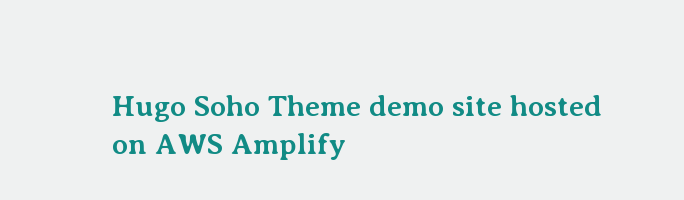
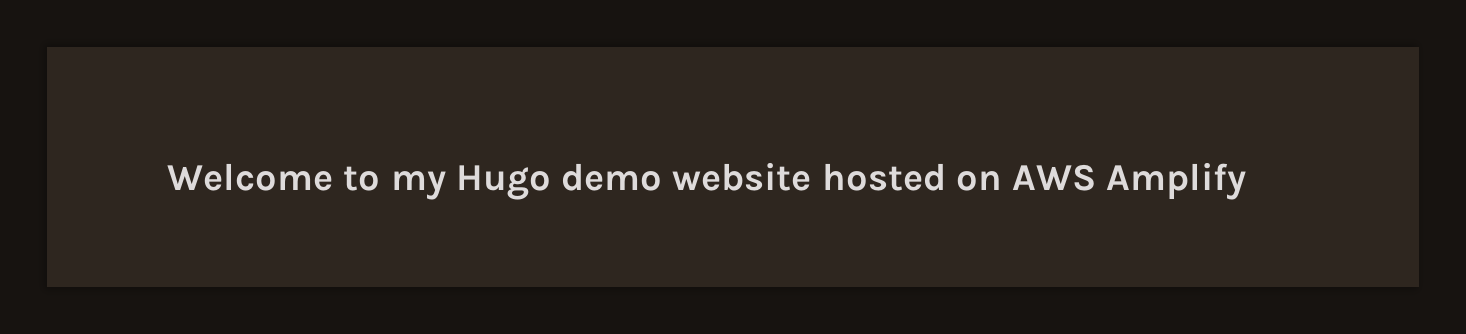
[112,95,502,122] Hugo Soho Theme demo site -> [167,162,812,200] Welcome to my Hugo demo website

